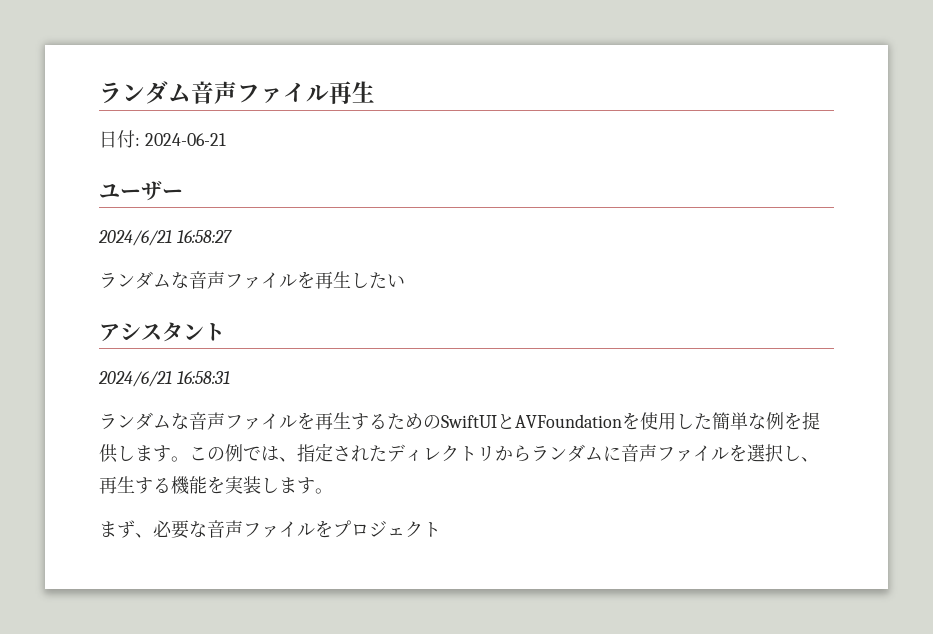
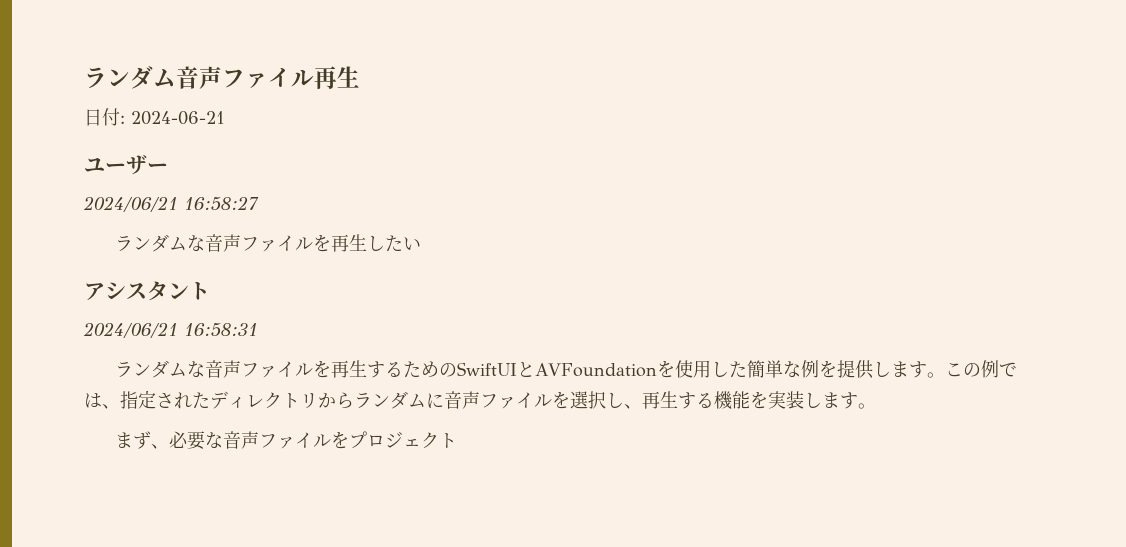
[98,230,172,246] 2024/6/21 -> [83,196,178,212] 2024/06/21
[98,371,172,387] 2024/6/21 -> [83,322,178,338] 2024/06/21

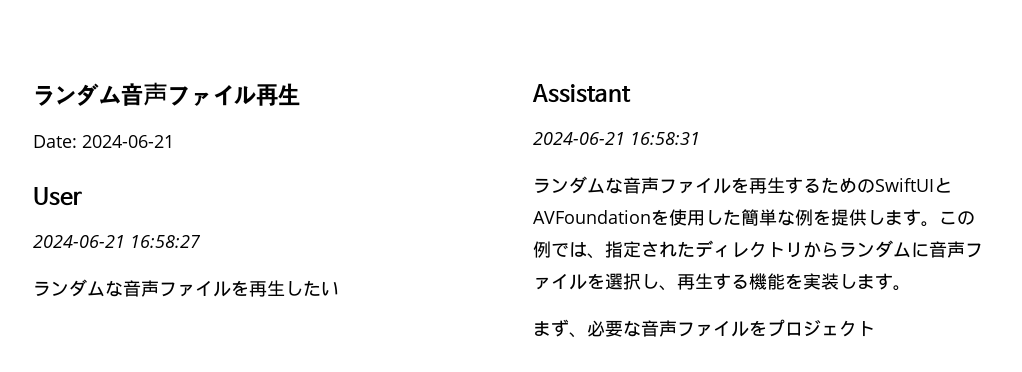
[84,108,125,126] 日付: -> [33,135,77,148] Date:
[84,155,168,175] [83,196,178,212] ユーザー // 2024/06/21 -> [33,187,82,206] [33,235,125,248] User // 2024-06-21
[84,281,210,301] [83,322,178,338] アシスタント // 2024/06/21 -> [532,84,631,103] [533,132,625,145] Assistant // 2024-06-21

